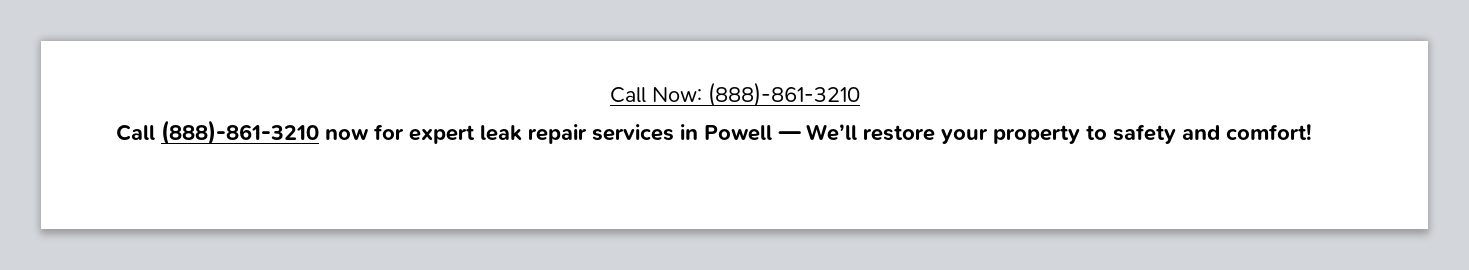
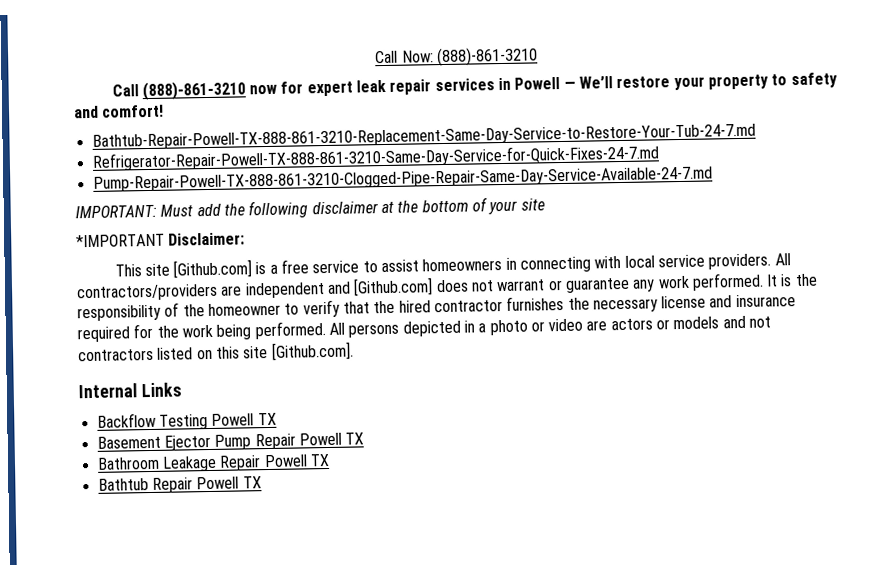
(1313, 132) none -> [91,123,756,150] [91,144,659,171] [92,166,713,192] [75,197,545,219] [76,232,246,248] [114,253,791,279] [77,272,818,302] [77,294,796,322] [77,315,772,343] [78,341,354,362] [78,382,182,399] [96,412,277,430] [96,432,365,451] [96,453,330,472] [97,476,262,493] // Bathtub-Repair-Powell-TX-888-861-3210-Replacement-Same-Day-Service-to-Restore-Your-Tub-24-7.md // Refrigerator-Repair-Powell-TX-888-861-3210-Same-Day-Service-for-Quick-Fixes-24-7.md // Pump-Repair-Powell-TX-888-861-3210-Clogged-Pipe-Repair-Same-Day-Service-Available-24-7.md // IMPORTANT: Must add the following disclaimer at the bottom of your site // *IMPORTANT Disclaimer: // This site [Github.com] is a free service to assist homeowners in connecting with local service providers. All contractors/providers are independent and [Github.com] does not warrant or guarantee any work performed. It is the responsibility of the homeowner to verify that the hired contractor furnishes the necessary license and insurance required for the work being performed. All persons depicted in a photo or video are actors or models and not contractors listed on this site [Github.com]. // Internal Links // Backflow Testing Powell TX // Basement Ejector Pump Repair Powell TX // Bathroom Leakage Repair Powell TX // Bathtub Repair Powell TX

